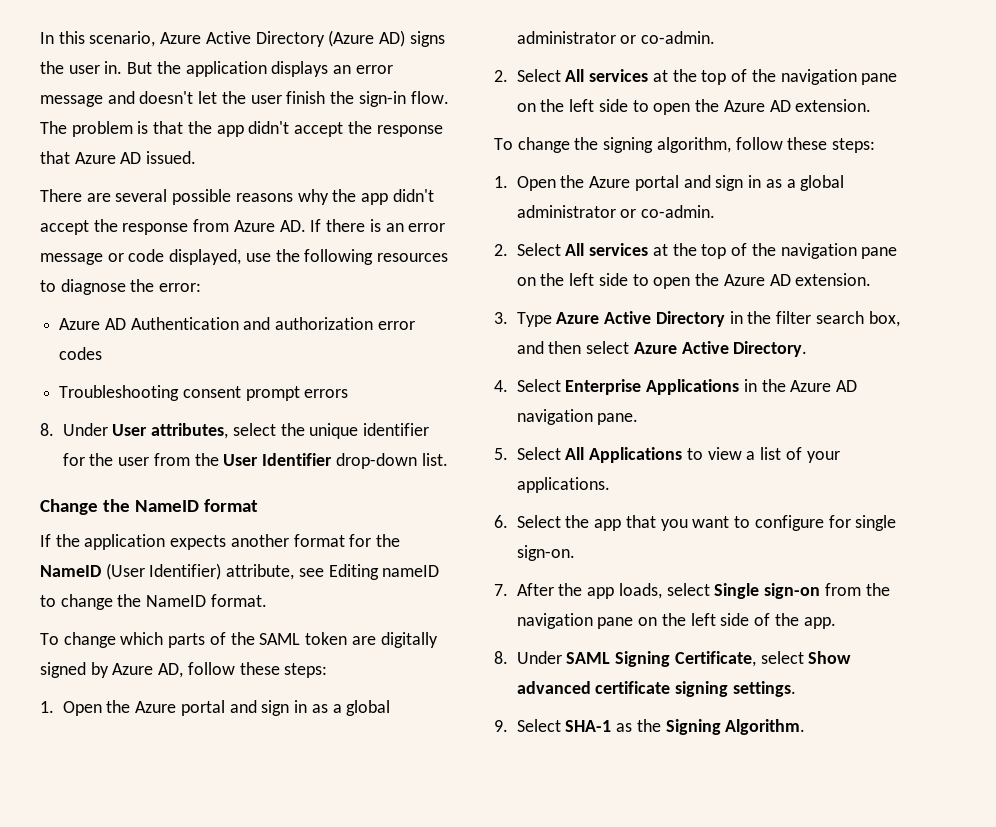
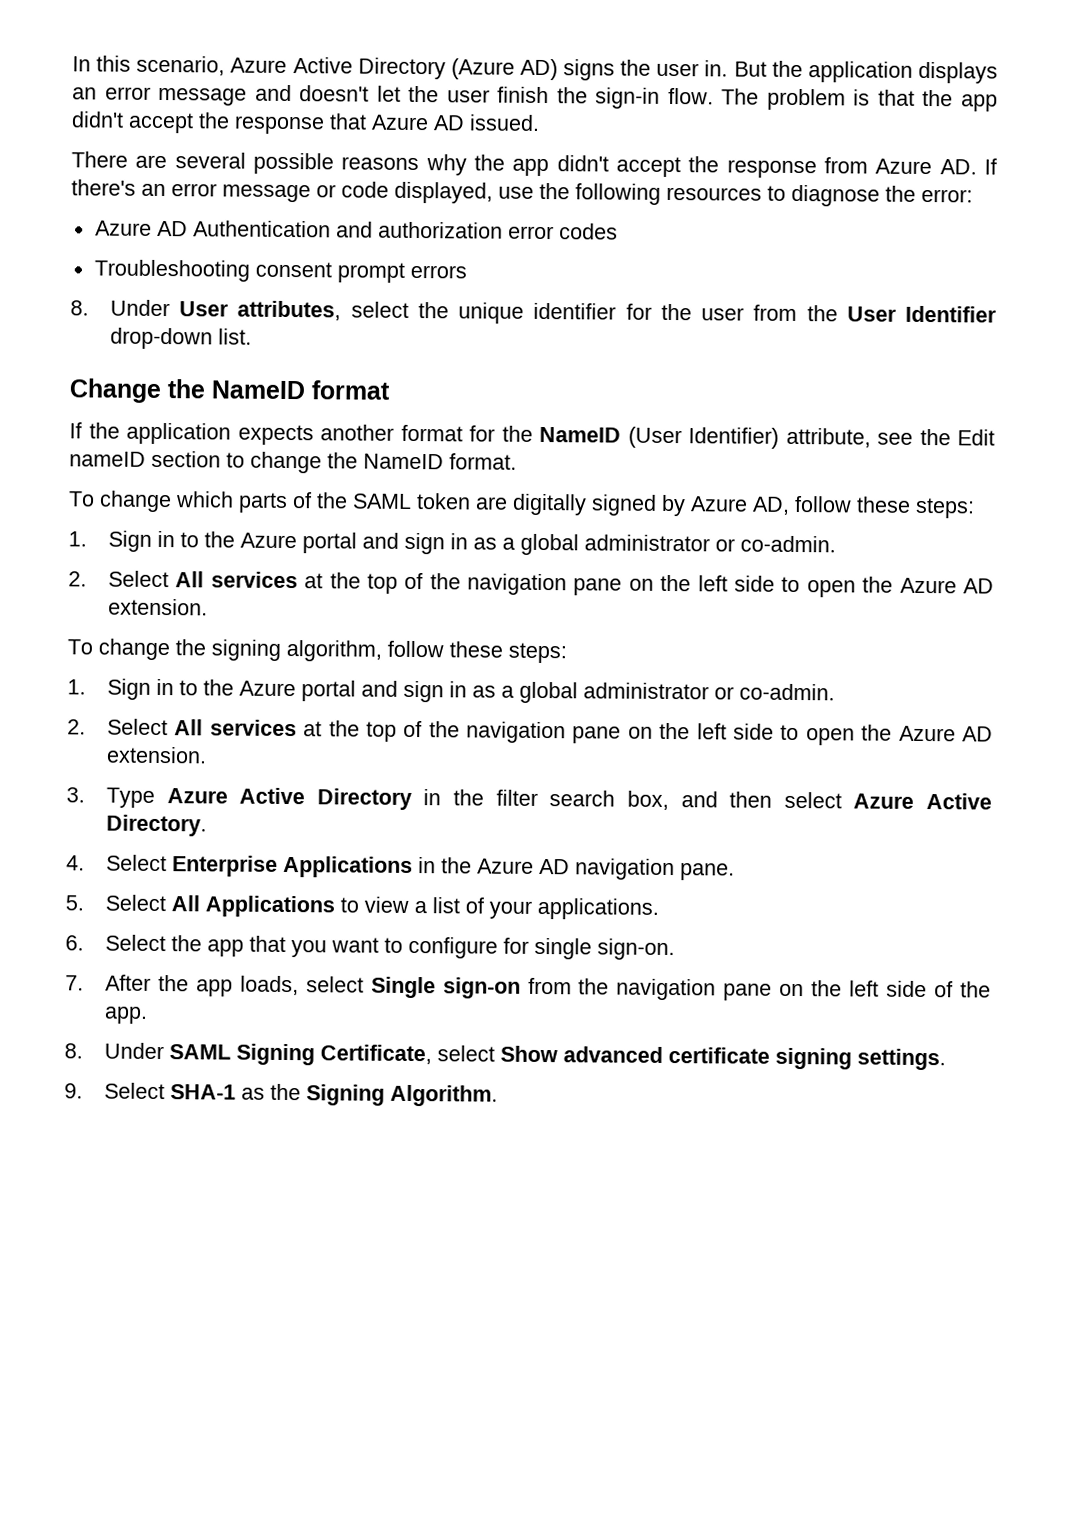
[326,219,381,232] there is -> [71,179,136,196] there's
[328,564,440,580] Editing nameID -> [919,428,995,446] [69,450,221,468] the Edit nameID section
[62,701,102,716] Open -> [107,530,199,552] Sign in to
[516,176,556,191] Open -> [106,678,198,700] Sign in to

